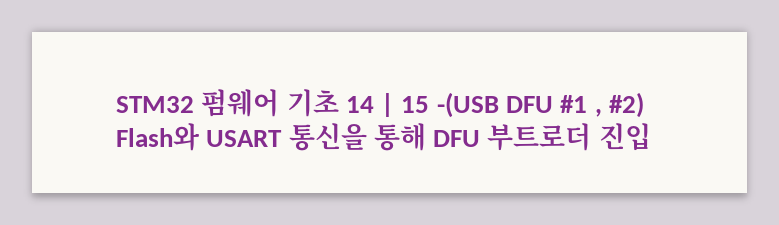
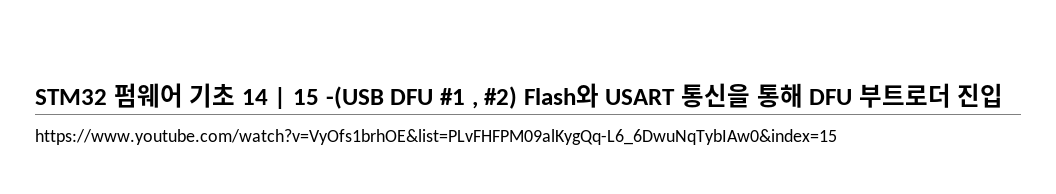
(651, 137) none -> [35,129,837,145] // https://www.youtube.com/watch?v=VyOfs1brhOE&list=PLvFHFPM09alKygQq-L6_6DwuNqTybIAw0&index=15

